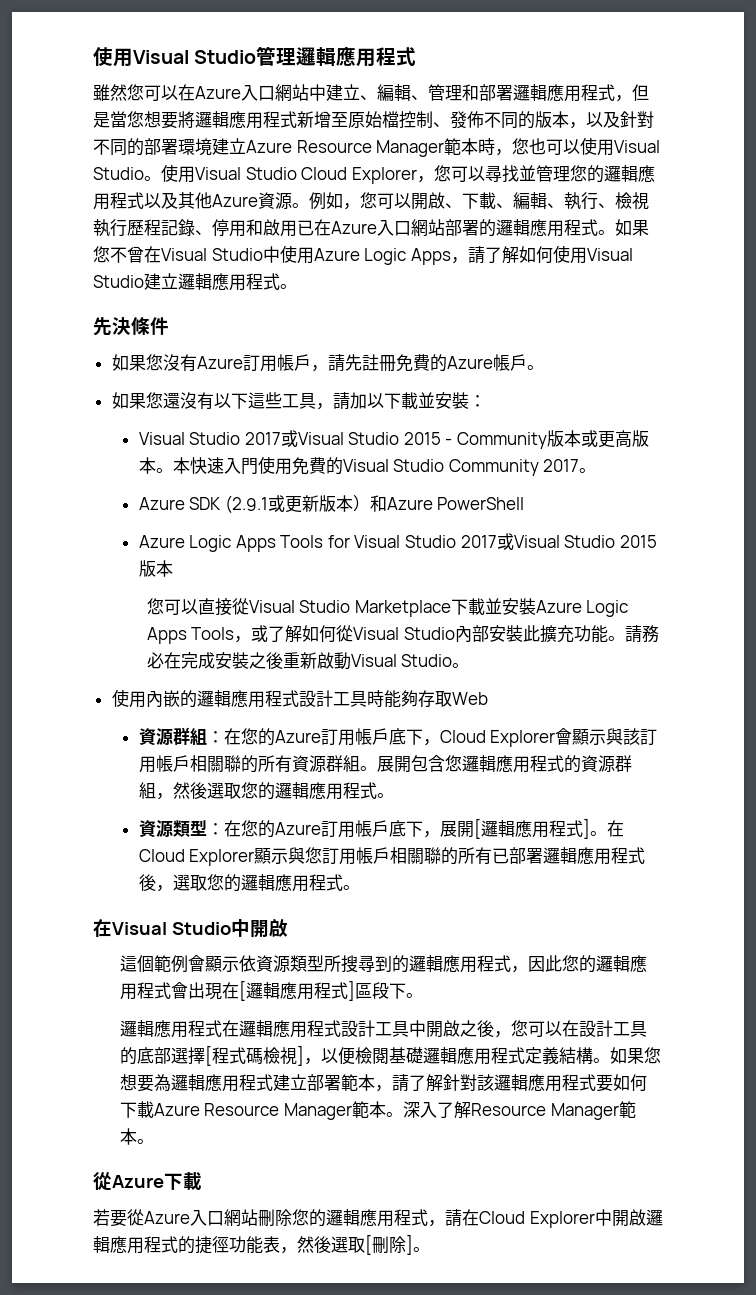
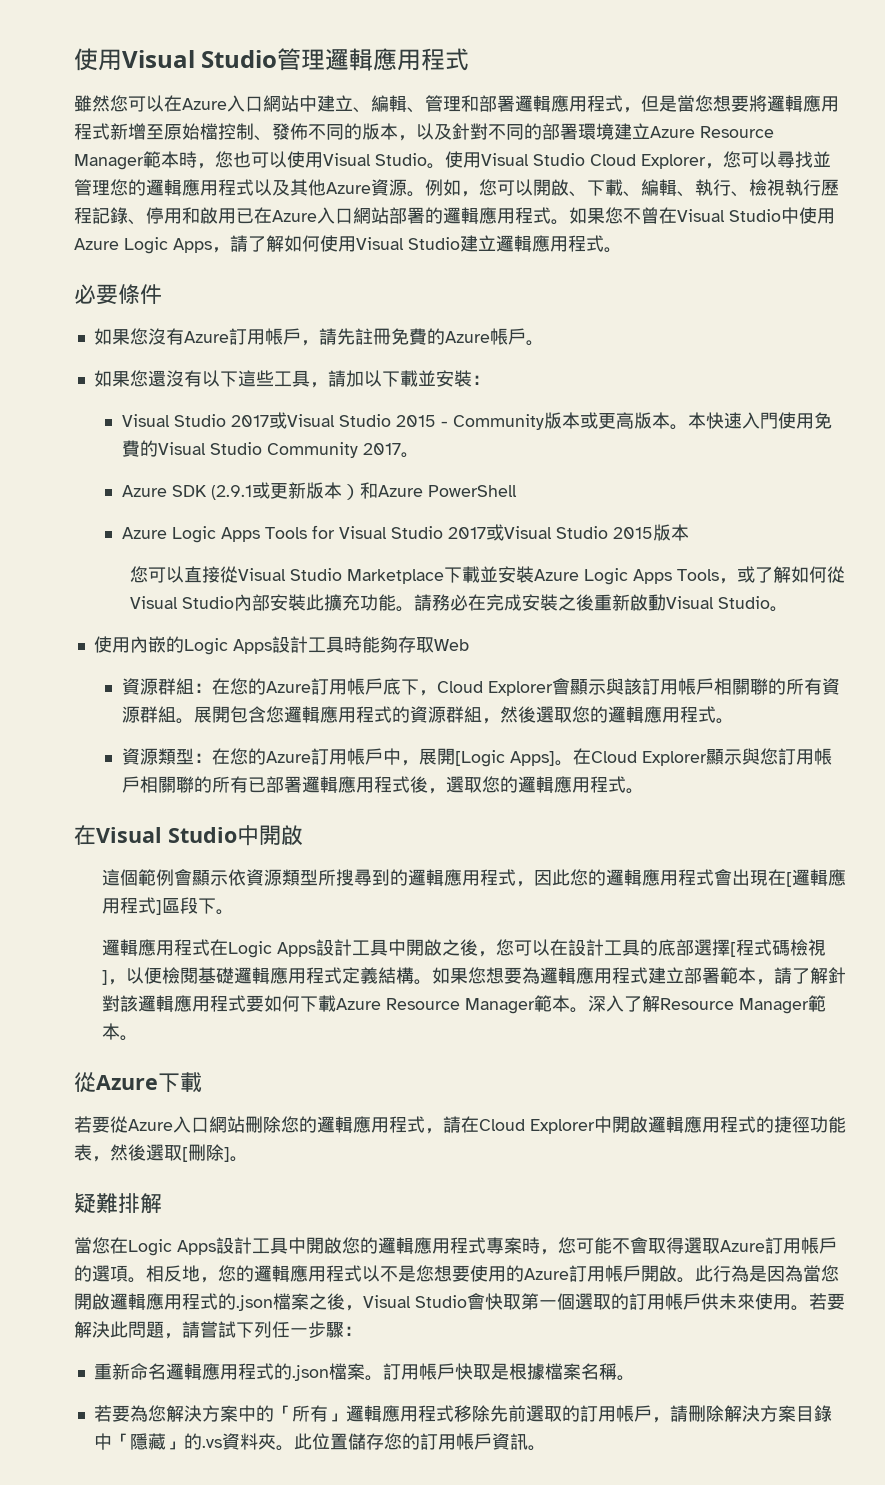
[93,317,131,336] 先決 -> [74,284,118,305] 必要
[196,690,299,708] 邏輯應用程式 -> [183,638,272,655] Logic Apps
[388,818,590,839] 底下，展開[邏輯應用程式] -> [382,748,555,767] 中，展開[Logic Apps]
[238,1020,341,1038] 邏輯應用程式 -> [227,941,316,958] Logic Apps
(430, 1249) none -> [74,1193,162,1214] [74,1237,837,1256] [74,1265,839,1283] [74,1293,845,1311] [74,1321,362,1339] [93,1363,635,1381] [93,1405,832,1423] [93,1433,546,1451] // 疑難排解 // 當您在Logic Apps設計工具中開啟您的邏輯應用程式專案時，您可能不會取得選取Azure訂用帳戶的選項。相反地，您的邏輯應用程式以不是您想要使用的Azure訂用帳戶開啟。此行為是因為當您開啟邏輯應用程式的.json檔案之後，Visual Studio會快取第一個選取的訂用帳戶供未來使用。若要解決此問題，請嘗試下列任一步驟： // 重新命名邏輯應用程式的.json檔案。訂用帳戶快取是根據檔案名稱。 // 若要為您解決方案中的「所有」邏輯應用程式移除先前選取的訂用帳戶，請刪除解決方案目錄中「隱藏」的.vs資料夾。此位置儲存您的訂用帳戶資訊。

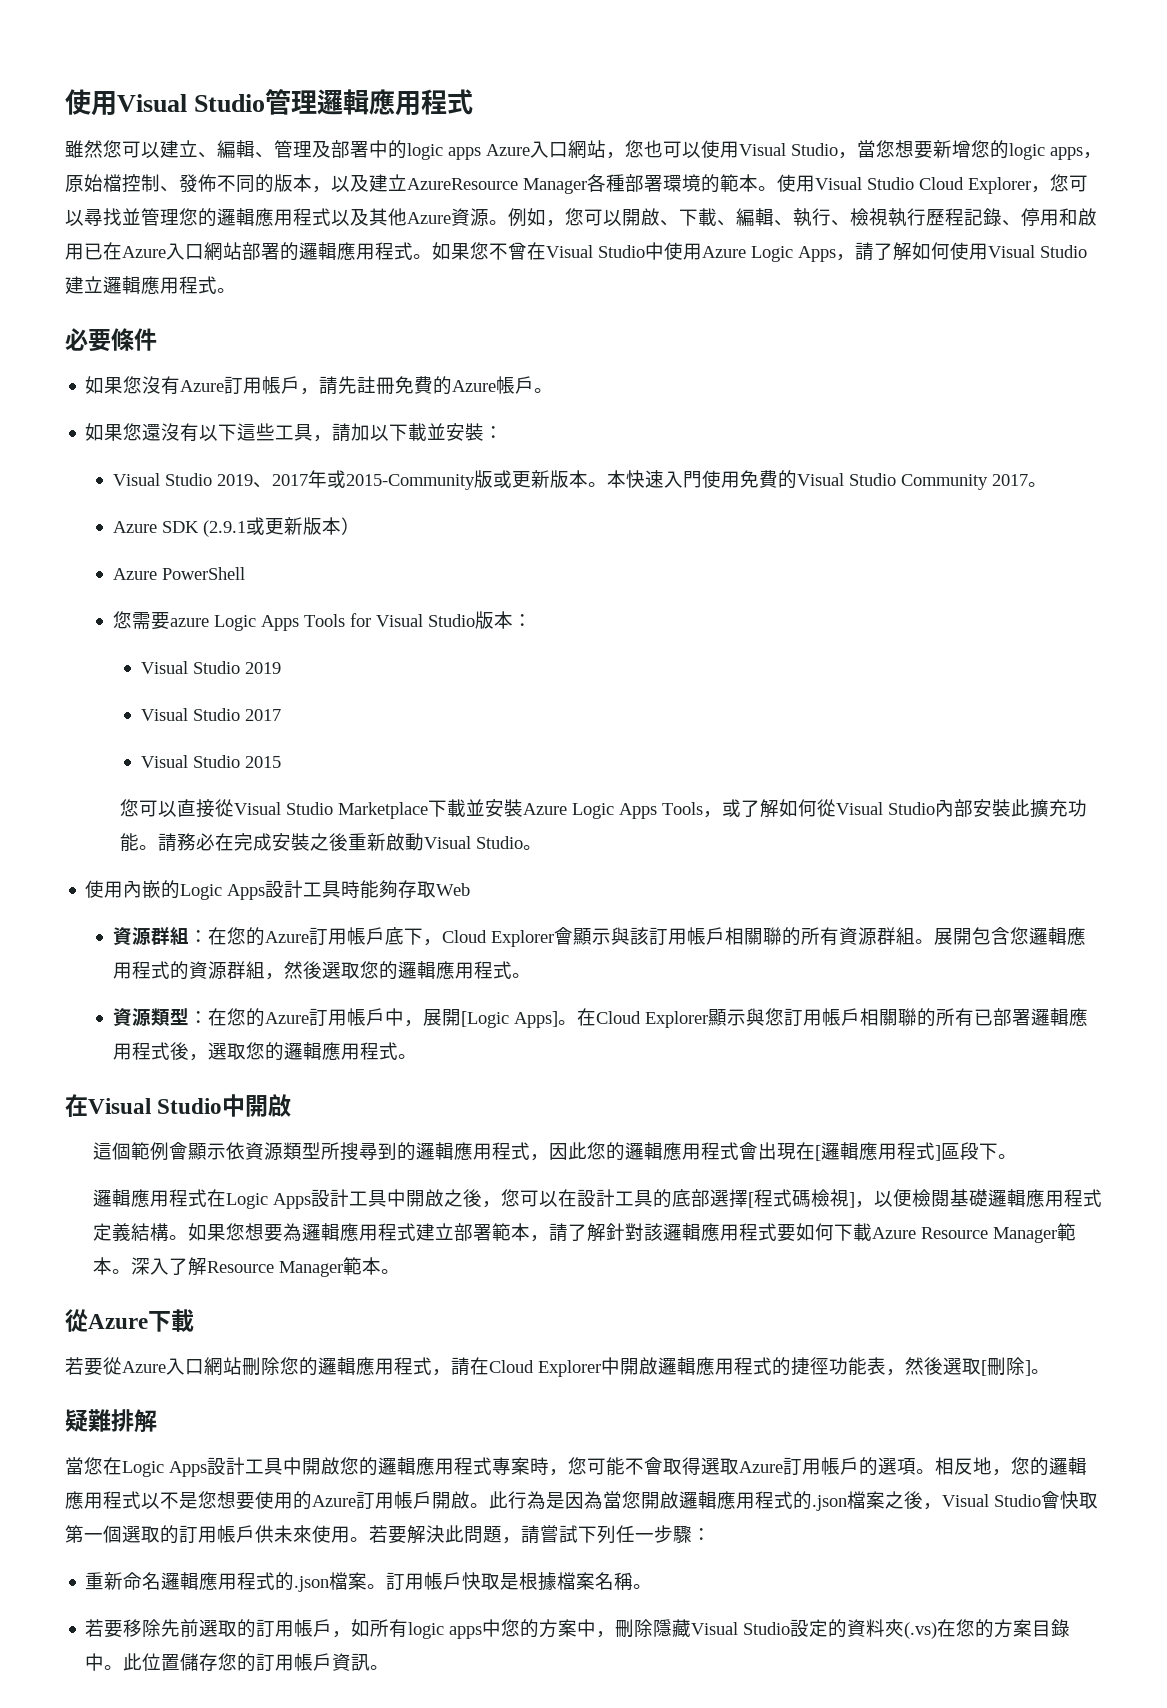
[164,95,839,113] [74,123,164,140] 在Azure入口網站中建立、編輯、管理和部署邏輯應用程式，但是當您想要將邏輯應用程式新增至 -> [160,140,1102,160] 建立、編輯、管理及部署中的logic apps Azure入口網站，您也可以使用Visual Studio，當您想要新增您的logic apps，
[452,123,774,140] [74,151,427,170] 針對不同的部署環境建立Azure Resource Manager範本時，您也可以使用Visual Studio -> [369,174,758,194] 建立AzureResource Manager各種部署環境的範本
[230,412,634,430] 2017或Visual Studio 2015 - Community版本或更高 -> [216,470,550,490] 2019、2017年或2015-Community版或更新
[359,482,378,499] 和 -> (360, 526) //
[121,527,167,539] Azure -> [112,611,209,630] 您需要azure
[447,524,689,541] 2017或Visual Studio 2015版本 -> [474,611,532,629] [140,661,281,674] [140,708,281,721] [140,755,281,768] 版本： // Visual Studio 2019 // Visual Studio 2017 // Visual Studio 2015
[129,1405,454,1422] 為您解決方案中的「所有」邏輯應用程式 -> (124, 1629) none
[669,1405,832,1422] [93,1433,276,1450] 請刪除解決方案目錄中「隱藏」的.vs資料夾 -> [351,1619,1071,1639] [85,1653,105,1671] 如所有logic apps中您的方案中，刪除隱藏Visual Studio設定的資料夾(.vs)在您的方案目錄中

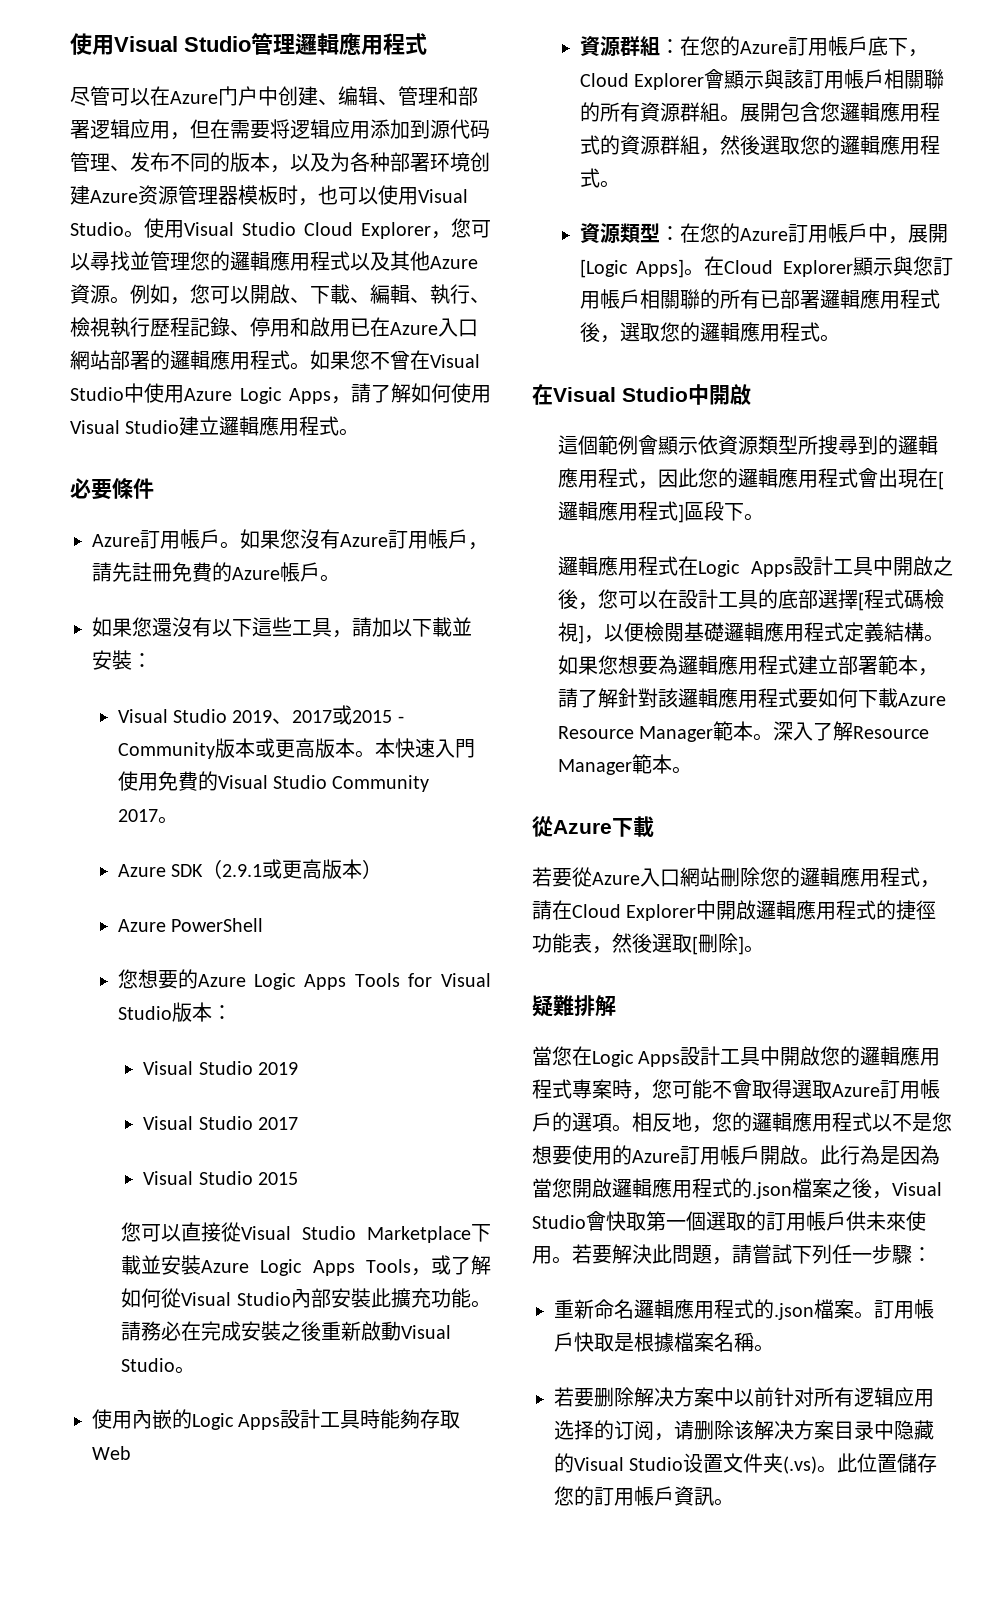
[65,140,1102,160] [65,174,758,194] 雖然您可以建立、編輯、管理及部署中的logic apps Azure入口網站，您也可以使用Visual Studio，當您想要新增您的logic apps，原始檔控制、發佈不同的版本，以及建立AzureResource Manager各種部署環境的範本 -> [70,86,478,106] [70,119,490,140] [70,152,490,173] [70,185,468,206] [70,222,124,236] 尽管可以在Azure门户中创建、编辑、管理和部署逻辑应用，但在需要将逻辑应用添加到源代码管理、发布不同的版本，以及为各种部署环境创建Azure资源管理器模板时，也可以使用Visual Studio
(157, 339) none -> [92,529,240,549] Azure訂用帳戶。
[307,470,550,490] 年或2015-Community版或更新 -> [332,705,404,725] [117,738,315,759] 或2015 - Community版本或更高
[202,517,303,537] (2.9.1或更新 -> [201,859,322,879] （2.9.1或更高
[131,612,209,630] 需要azure -> [137,969,246,989] 想要的Azure
[123,1619,1071,1639] [85,1653,105,1671] 移除先前選取的訂用帳戶，如所有logic apps中您的方案中，刪除隱藏Visual Studio設定的資料夾(.vs)在您的方案目錄中 -> [594,1387,934,1407] [554,1420,934,1441] [554,1453,818,1474] 删除解决方案中以前针对所有逻辑应用选择的订阅，请删除该解决方案目录中隐藏的Visual Studio设置文件夹(.vs)

